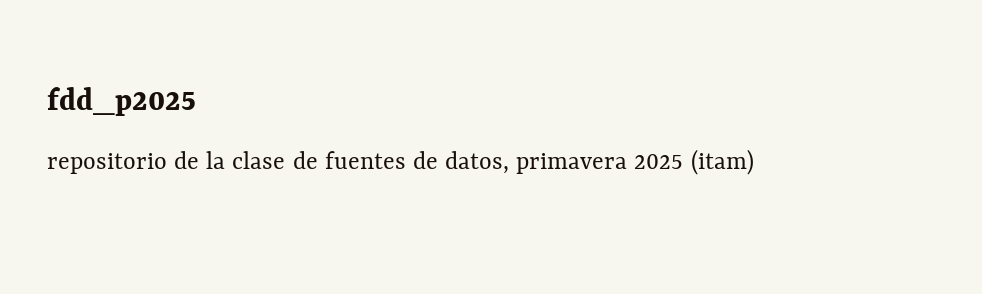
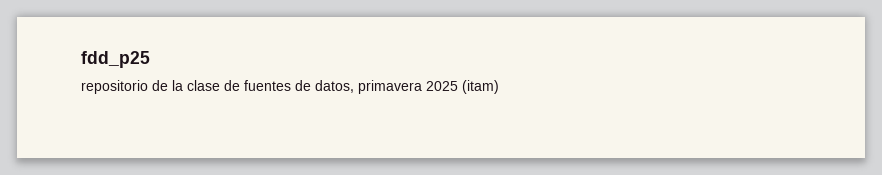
[47,87,196,116] fdd_p2025 -> [81,51,150,68] fdd_p25

